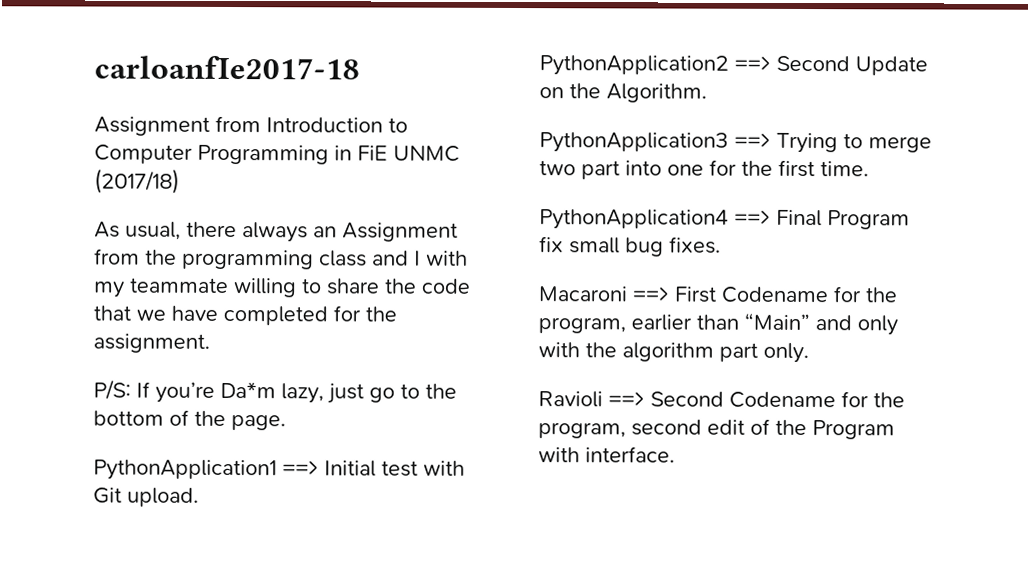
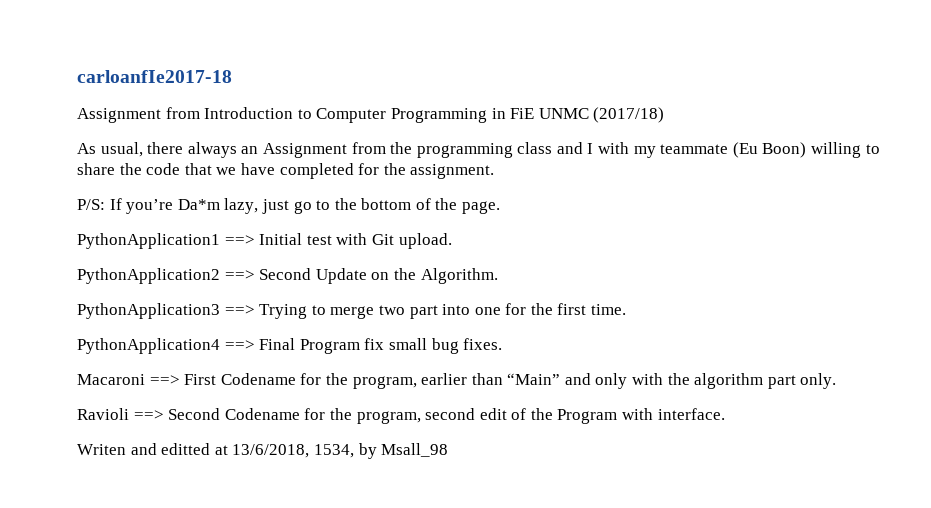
(229, 285) none -> [732,142,807,158] (Eu Boon)
(675, 454) none -> [77,443,449,459] // Writen and editted at 13/6/2018, 1534, by Msall_98

